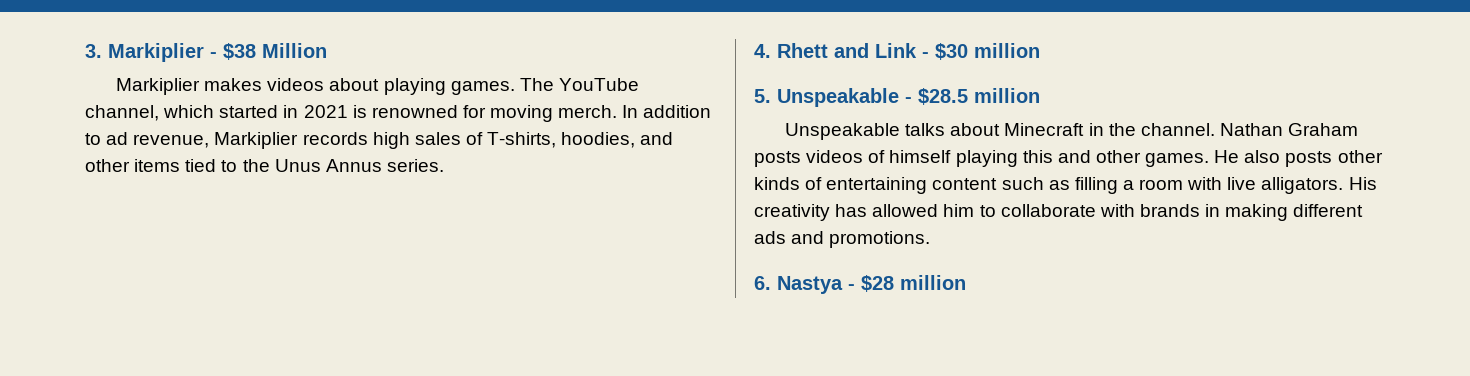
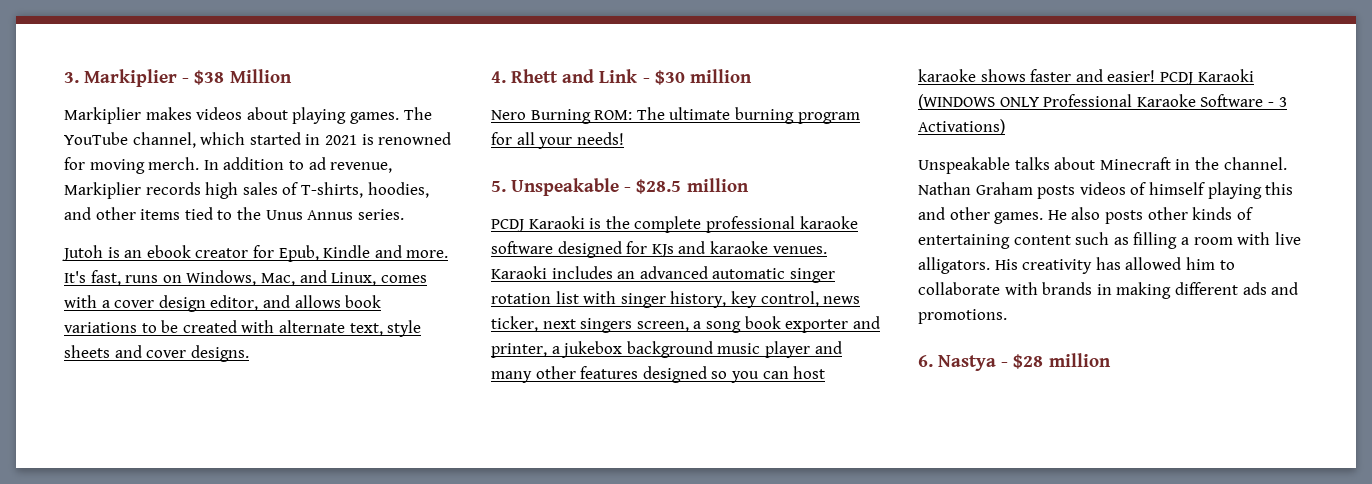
(444, 165) none -> [62,245,449,262] [64,270,427,286] [64,295,382,312] [64,320,422,337] [64,345,249,362] // Jutoh is an ebook creator for Epub, Kindle and more. It's fast, runs on Windows, Mac, and Linux, comes with a cover design editor, and allows book variations to be created with alternate text, style sheets and cover designs.
(1040, 50) none -> [491,107,860,124] [491,132,624,149] // Nero Burning ROM: The ultimate burning program for all your needs!
(1040, 95) none -> [491,216,858,233] [491,241,827,258] [491,266,835,283] [491,291,861,308] [491,316,880,333] [491,341,842,358] [491,366,826,383] [918,69,1254,85] [918,94,1287,110] [918,119,1005,135] // PCDJ Karaoki is the complete professional karaoke software designed for KJs and karaoke venues. Karaoki includes an advanced automatic singer rotation list with singer history, key control, news ticker, next singers screen, a song book exporter and printer, a jukebox background music player and many other features designed so you can host karaoke shows faster and easier! PCDJ Karaoki (WINDOWS ONLY Professional Karaoke Software - 3 Activations)

